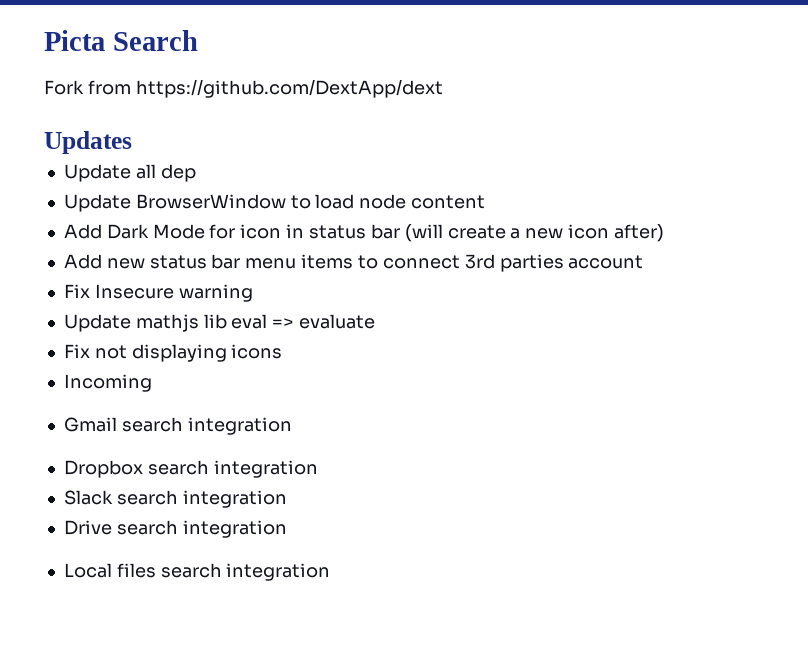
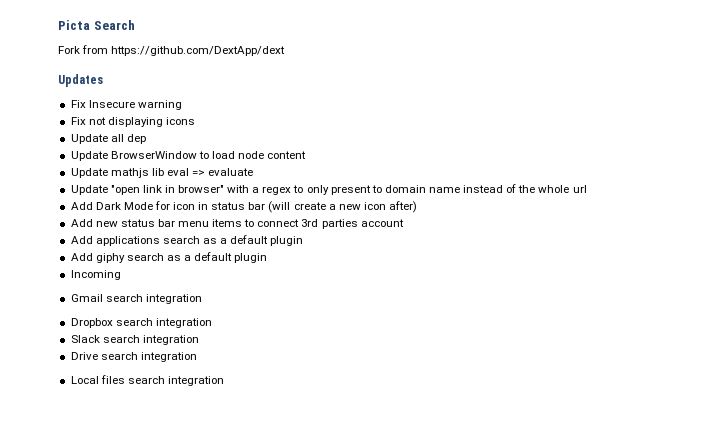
(132, 142) none -> [70,100,182,110] [70,117,195,127] // Fix Insecure warning // Fix not displaying icons
(486, 202) none -> [70,168,254,178] [70,184,587,195] // Update mathjs lib eval => evaluate // Update "open link in browser" with a regex to only present to domain name instead of the whole url
[63,284,253,302] [63,314,376,332] [63,344,283,362] Fix Insecure warning // Update mathjs lib eval => evaluate // Fix not displaying icons -> [70,235,304,246] [70,252,268,263] Add applications search as a default plugin // Add giphy search as a default plugin

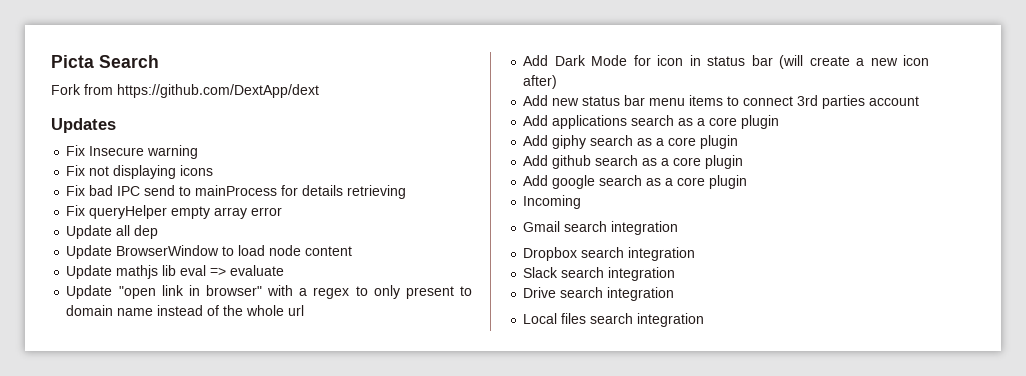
(195, 121) none -> [66,185,407,199] [66,205,283,219] // Fix bad IPC send to mainProcess for details retrieving // Fix queryHelper empty array error
[230,235,269,244] default -> [709,117,738,126] core
[194,252,233,261] default -> [668,135,739,149] [523,155,744,169] [523,175,706,189] core plugin // Add github search as a core plugin // Add google search as a core

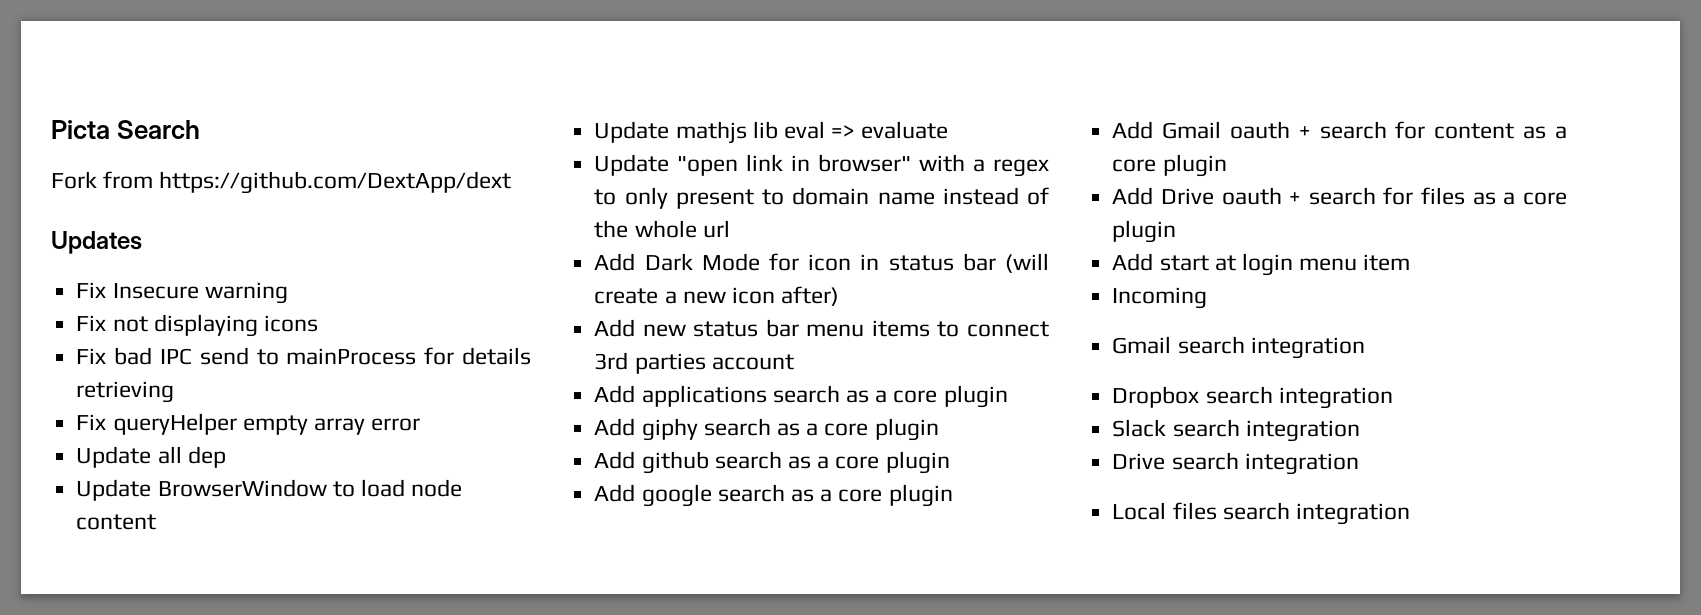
(748, 182) none -> [1112,121,1567,139] [1112,154,1227,177] [1112,187,1567,205] [1112,220,1177,243] [1112,253,1411,276] // Add Gmail oauth + search for content as a core plugin // Add Drive oauth + search for files as a core plugin // Add start at login menu item

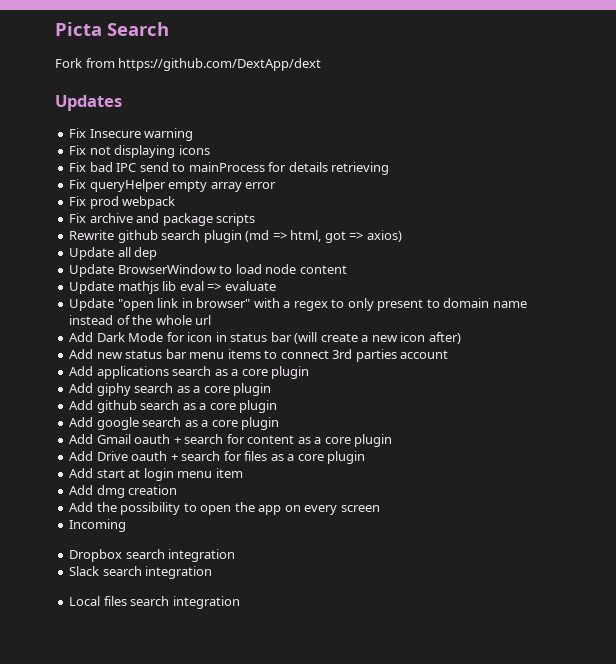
(421, 424) none -> [69,196,176,209] [69,213,256,226] [69,230,402,243] // Fix prod webpack // Fix archive and package scripts // Rewrite github search plugin (md => html, got => axios)
[1112,287,1208,309] [1112,336,1365,359] Incoming // Gmail search integration -> [69,485,178,498] [69,502,380,515] [69,519,127,532] Add dmg creation // Add the possibility to open the app on every screen // Incoming
[1112,452,1359,475] // Drive search integration -> (213, 572) none

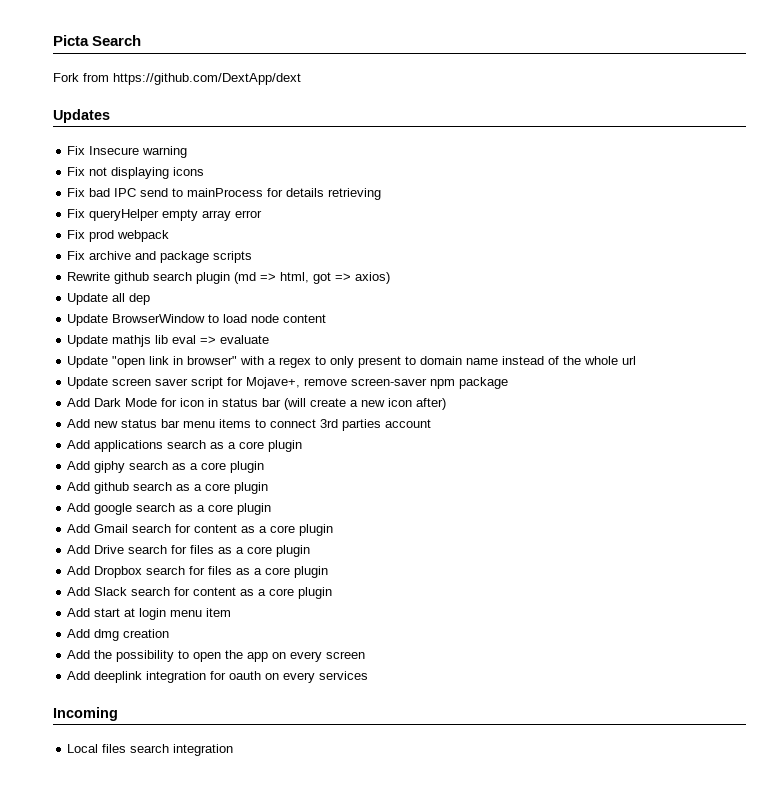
(212, 320) none -> [67,377,509,389] // Update screen saver script for Mojave+, remove screen-saver npm package
[134,434,181,444] oauth + -> (129, 528) none
[131,451,366,464] oauth + search for files as a core plugin -> [128,545,311,557] [67,566,329,578] [67,587,333,599] search for files as a core plugin // Add Dropbox search for files as a core plugin // Add Slack search for content as a core plugin
[69,519,127,532] [69,549,236,562] [69,566,213,579] Incoming // Dropbox search integration // Slack search integration -> [67,671,369,683] [53,707,118,721] Add deeplink integration for oauth on every services // Incoming

